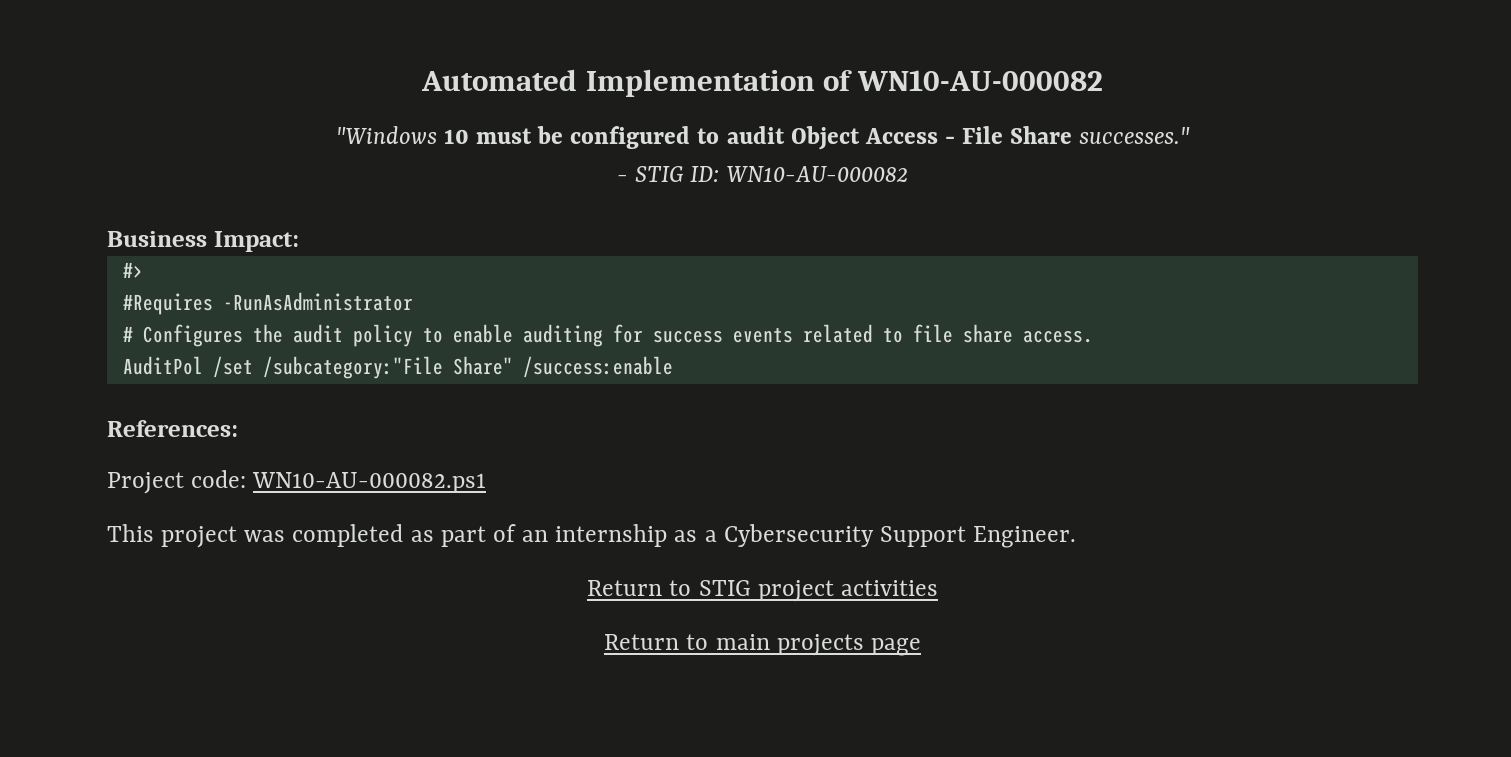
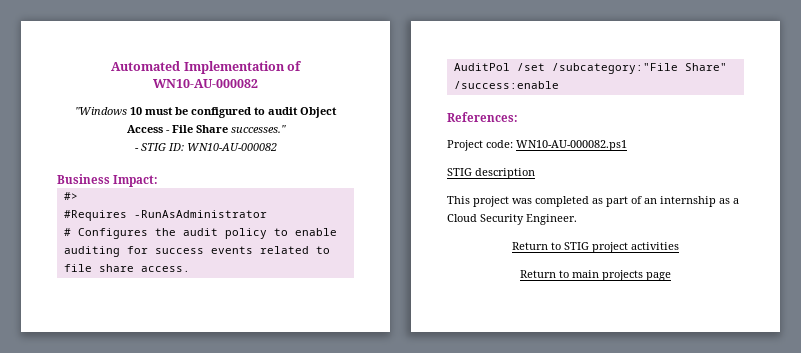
(487, 482) none -> [447,168,535,179] // STIG description
[723,524,966,547] Cybersecurity Support -> [447,214,524,225] Cloud Security

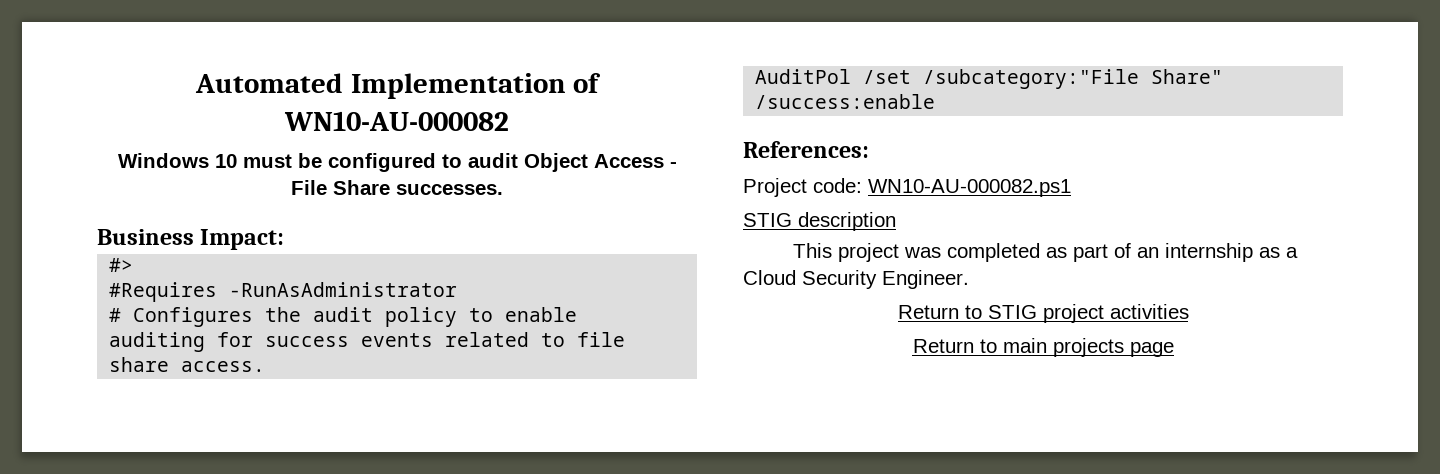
[75,107,127,115] "Windows -> [117,153,209,168] Windows
[230,125,286,133] [134,143,277,151] successes." // - STIG ID: WN10-AU-000082 -> [396,184,503,195] successes.

